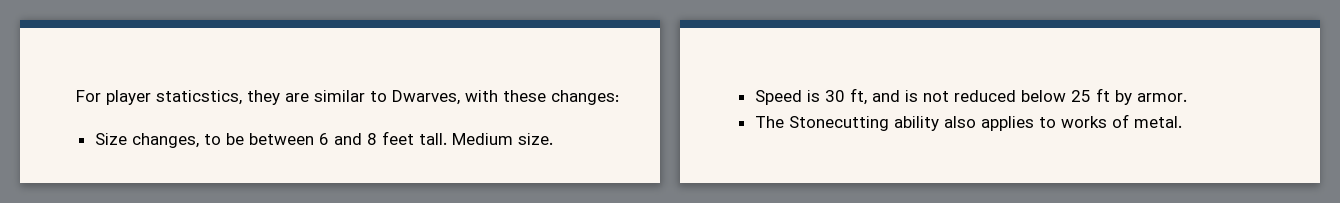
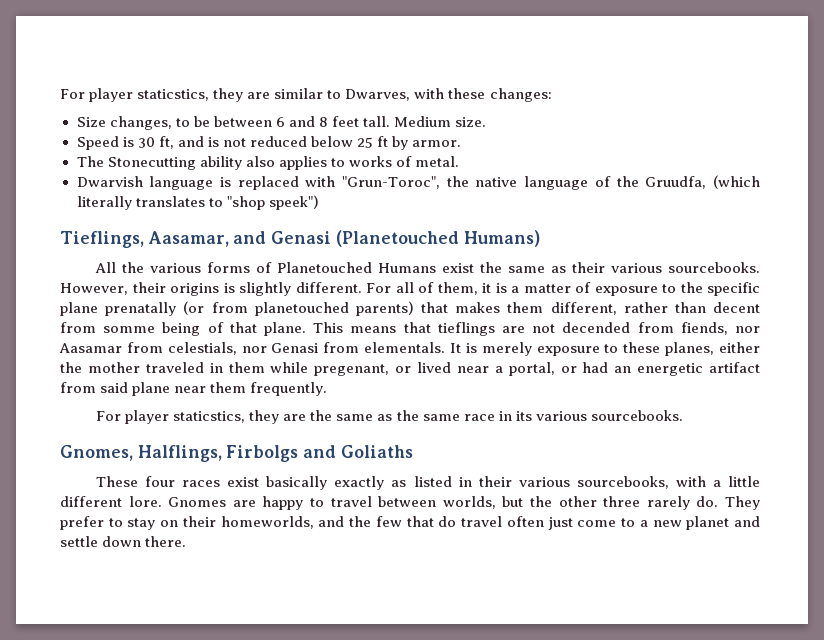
(1182, 122) none -> [76,175,760,190] [76,195,319,210] [60,230,540,248] [95,262,761,273] [60,282,760,296] [60,301,760,316] [60,322,760,336] [59,342,761,356] [60,362,760,376] [60,382,328,396] [96,410,683,424] [60,445,413,462] [96,476,761,490] [60,496,761,510] [60,516,760,530] [60,536,187,547] // Dwarvish language is replaced with "Grun-Toroc", the native language of the Gruudfa, (which literally translates to "shop speek") // Tieflings, Aasamar, and Genasi (Planetouched Humans) // All the various forms of Planetouched Humans exist the same as their various sourcebooks. However, their origins is slightly different. For all of them, it is a matter of exposure to the specific plane prenatally (or from planetouched parents) that makes them different, rather than decent from somme being of that plane. This means that tieflings are not decended from fiends, nor Aasamar from celestials, nor Genasi from elementals. It is merely exposure to these planes, either the mother traveled in them while pregenant, or lived near a portal, or had an energetic artifact from said plane near them frequently. // For player staticstics, they are the same as the same race in its various sourcebooks. // Gnomes, Halflings, Firbolgs and Goliaths // These four races exist basically exactly as listed in their various sourcebooks, with a little different lore. Gnomes are happy to travel between worlds, but the other three rarely do. They prefer to stay on their homeworlds, and the few that do travel often just come to a new planet and settle down there.

